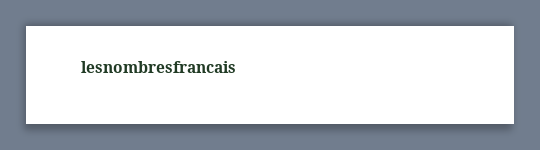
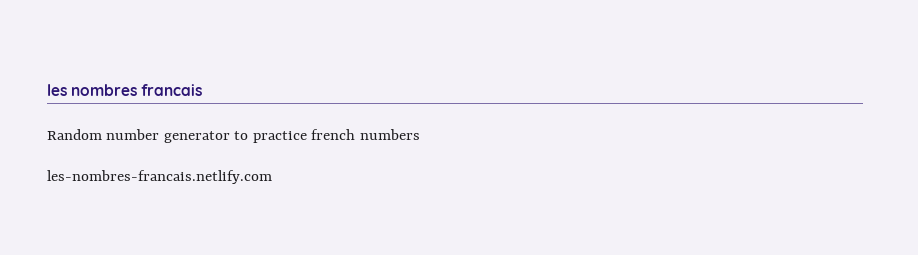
[81,61,236,73] lesnombresfrancais -> [47,84,203,96] [47,129,420,143] [47,170,272,184] les nombres francais // Random number generator to practice french numbers // les-nombres-francais.netlify.com

